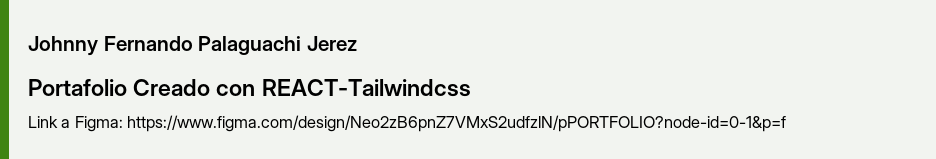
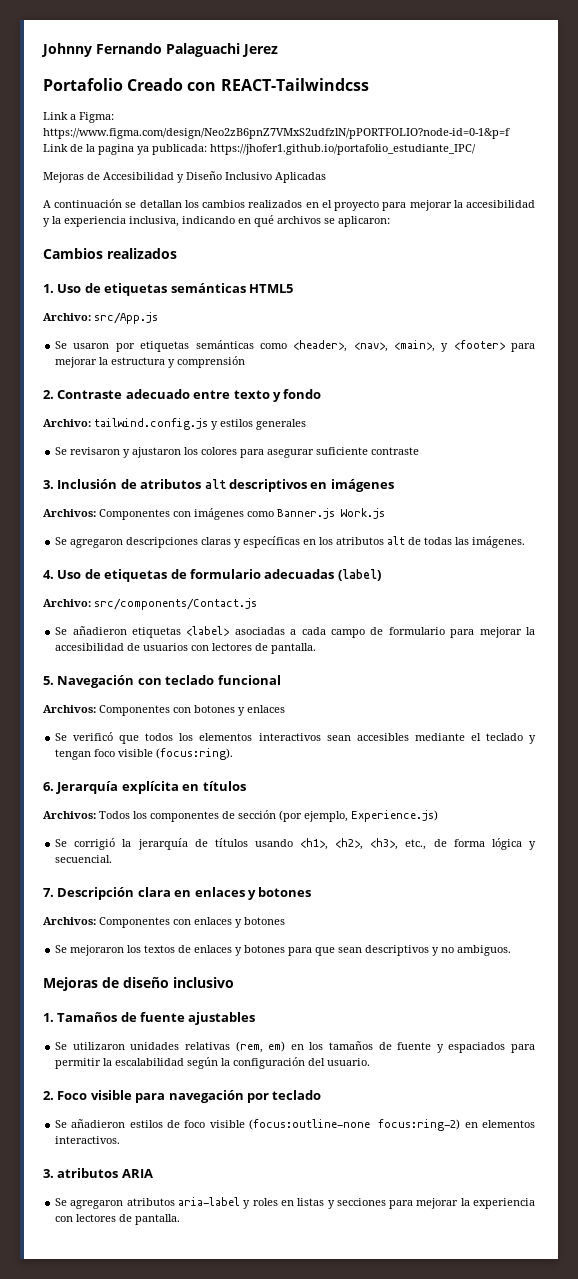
(787, 123) none -> [43,144,476,155] [43,171,326,183] [43,199,535,211] [43,215,390,227] [43,248,177,259] [43,283,293,296] [43,312,158,324] [55,340,535,352] [55,356,246,368] [43,389,322,402] [43,418,306,430] [55,447,420,458] [43,479,394,492] [43,508,385,520] [55,536,526,548] [43,569,381,582] [43,598,257,610] [55,626,535,638] [55,643,317,654] [43,675,281,688] [43,705,285,716] [55,732,536,744] [55,748,234,760] [43,781,246,794] [43,810,438,822] [55,838,536,850] [55,855,113,863] [43,887,312,900] [43,917,285,928] [55,945,512,956] [43,977,234,991] [43,1012,256,1025] [55,1041,536,1053] [55,1057,371,1069] [43,1090,322,1103] [55,1119,535,1131] [55,1136,121,1144] [43,1168,153,1178] [55,1197,536,1209] [55,1214,181,1225] Link de la pagina ya publicada: https://jhofer1.github.io/portafolio_estudiante_IPC/ // Mejoras de Accesibilidad y Diseño Inclusivo Aplicadas // A continuación se detallan los cambios realizados en el proyecto para mejorar la accesibilidad y la experiencia inclusiva, indicando en qué archivos se aplicaron: // Cambios realizados // 1. Uso de etiquetas semánticas HTML5 // Archivo: src/App.js // Se usaron por etiquetas semánticas como <header>, <nav>, <main>, y <footer> para mejorar la estructura y comprensión // 2. Contraste adecuado entre texto y fondo // Archivo: tailwind.config.js y estilos generales // Se revisaron y ajustaron los colores para asegurar suficiente contraste // 3. Inclusión de atributos alt descriptivos en imágenes // Archivos: Componentes con imágenes como Banner.js Work.js // Se agregaron descripciones claras y específicas en los atributos alt de todas las imágenes. // 4. Uso de etiquetas de formulario adecuadas (label) // Archivo: src/components/Contact.js // Se añadieron etiquetas <label> asociadas a cada campo de formulario para mejorar la accesibilidad de usuarios con lectores de pantalla. // 5. Navegación con teclado funcional // Archivos: Componentes con botones y enlaces // Se verificó que todos los elementos interactivos sean accesibles mediante el teclado y tengan foco visible (focus:ring). // 6. Jerarquía explícita en títulos // Archivos: Todos los componentes de sección (por ejemplo, Experience.js) // Se corrigió la jerarquía de títulos usando <h1>, <h2>, <h3>, etc., de forma lógica y secuencial. // 7. Descripción clara en enlaces y botones // Archivos: Componentes con enlaces y botones // Se mejoraron los textos de enlaces y botones para que sean descriptivos y no ambiguos. // Mejoras de diseño inclusivo // 1. Tamaños de fuente ajustables // Se utilizaron unidades relativas (rem, em) en los tamaños de fuente y espaciados para permitir la escalabilidad según la configuración del usuario. // 2. Foco visible para navegación por teclado // Se añadieron estilos de foco visible (focus:outline-none focus:ring-2) en elementos interactivos. // 3. atributos ARIA // Se agregaron atributos aria-label y roles en listas y secciones para mejorar la experiencia con lectores de pantalla.

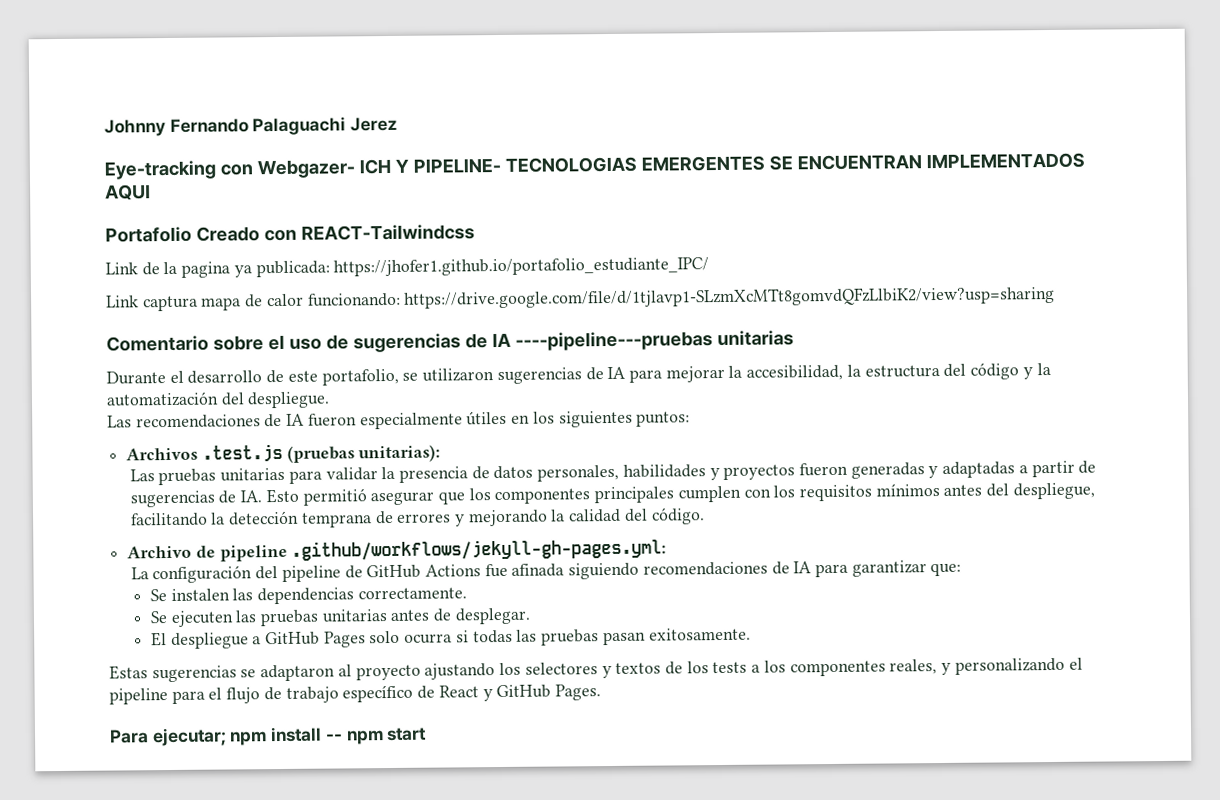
(278, 50) none -> [104,152,1085,180] [105,184,151,201] // Eye-tracking con Webgazer- ICH Y PIPELINE- TECNOLOGIAS EMERGENTES SE ENCUENTRAN IMPLEMENTADOS AQUI
[70,112,114,123] [43,128,510,139] [43,144,68,152] a Figma: https://www.figma.com/design/Neo2zB6pnZ7VMxS2udfzlN/pPORTFOLIO?node-id=0-1&p=f Link -> (138, 268) none
[43,171,326,183] [43,199,535,211] [43,215,390,227] [43,248,177,259] [43,283,293,296] [43,312,158,324] [55,340,535,352] [55,356,246,368] [43,389,322,402] [43,418,306,430] [55,447,420,458] [43,479,394,492] [43,508,385,520] [55,536,526,548] [43,569,381,582] [43,598,257,610] [55,626,535,638] [55,643,317,654] [43,675,281,688] [43,705,285,716] [55,732,536,744] [55,748,234,760] [43,781,246,794] [43,810,438,822] [55,838,536,850] [55,855,113,863] [43,887,312,900] [43,917,285,928] [55,945,512,956] [43,977,234,991] [43,1012,256,1025] [55,1041,536,1053] [55,1057,371,1069] [43,1090,322,1103] [55,1119,535,1131] [55,1136,121,1144] [43,1168,153,1178] [55,1197,536,1209] [55,1214,181,1225] Mejoras de Accesibilidad y Diseño Inclusivo Aplicadas // A continuación se detallan los cambios realizados en el proyecto para mejorar la accesibilidad y la experiencia inclusiva, indicando en qué archivos se aplicaron: // Cambios realizados // 1. Uso de etiquetas semánticas HTML5 // Archivo: src/App.js // Se usaron por etiquetas semánticas como <header>, <nav>, <main>, y <footer> para mejorar la estructura y comprensión // 2. Contraste adecuado entre texto y fondo // Archivo: tailwind.config.js y estilos generales // Se revisaron y ajustaron los colores para asegurar suficiente contraste // 3. Inclusión de atributos alt descriptivos en imágenes // Archivos: Componentes con imágenes como Banner.js Work.js // Se agregaron descripciones claras y específicas en los atributos alt de todas las imágenes. // 4. Uso de etiquetas de formulario adecuadas (label) // Archivo: src/components/Contact.js // Se añadieron etiquetas <label> asociadas a cada campo de formulario para mejorar la accesibilidad de usuarios con lectores de pantalla. // 5. Navegación con teclado funcional // Archivos: Componentes con botones y enlaces // Se verificó que todos los elementos interactivos sean accesibles mediante el teclado y tengan foco visible (focus:ring). // 6. Jerarquía explícita en títulos // Archivos: Todos los componentes de sección (por ejemplo, Experience.js) // Se corrigió la jerarquía de títulos usando <h1>, <h2>, <h3>, etc., de forma lógica y secuencial. // 7. Descripción clara en enlaces y botones // Archivos: Componentes con enlaces y botones // Se mejoraron los textos de enlaces y botones para que sean descriptivos y no ambiguos. // Mejoras de diseño inclusivo // 1. Tamaños de fuente ajustables // Se utilizaron unidades relativas (rem, em) en los tamaños de fuente y espaciados para permitir la escalabilidad según la configuración del usuario. // 2. Foco visible para navegación por teclado // Se añadieron estilos de foco visible (focus:outline-none focus:ring-2) en elementos interactivos. // 3. atributos ARIA // Se agregaron atributos aria-label y roles en listas y secciones para mejorar la experiencia con lectores de pantalla. -> [106,285,1056,312] [106,330,794,353] [106,362,1051,386] [106,391,331,409] [107,410,691,430] [126,443,441,463] [129,460,1097,486] [129,482,1095,508] [130,507,705,528] [127,538,667,562] [130,560,962,584] [149,587,467,605] [149,607,531,627] [150,627,751,650] [109,657,1083,683] [109,684,601,705] [109,726,428,747] Link captura mapa de calor funcionando: https://drive.google.com/file/d/1tjlavp1-SLzmXcMTt8gomvdQFzLlbiK2/view?usp=sharing // Comentario sobre el uso de sugerencias de IA ----pipeline---pruebas unitarias // Durante el desarrollo de este portafolio, se utilizaron sugerencias de IA para mejorar la accesibilidad, la estructura del código y la automatización del despliegue. // Las recomendaciones de IA fueron especialmente útiles en los siguientes puntos: // Archivos .test.js (pruebas unitarias): // Las pruebas unitarias para validar la presencia de datos personales, habilidades y proyectos fueron generadas y adaptadas a partir de sugerencias de IA. Esto permitió asegurar que los componentes principales cumplen con los requisitos mínimos antes del despliegue, facilitando la detección temprana de errores y mejorando la calidad del código. // Archivo de pipeline .github/workflows/jekyll-gh-pages.yml: // La configuración del pipeline de GitHub Actions fue afinada siguiendo recomendaciones de IA para garantizar que: // Se instalen las dependencias correctamente. // Se ejecuten las pruebas unitarias antes de desplegar. // El despliegue a GitHub Pages solo ocurra si todas las pruebas pasan exitosamente. // Estas sugerencias se adaptaron al proyecto ajustando los selectores y textos de los tests a los componentes reales, y personalizando el pipeline para el flujo de trabajo específico de React y GitHub Pages. // Para ejecutar; npm install -- npm start

